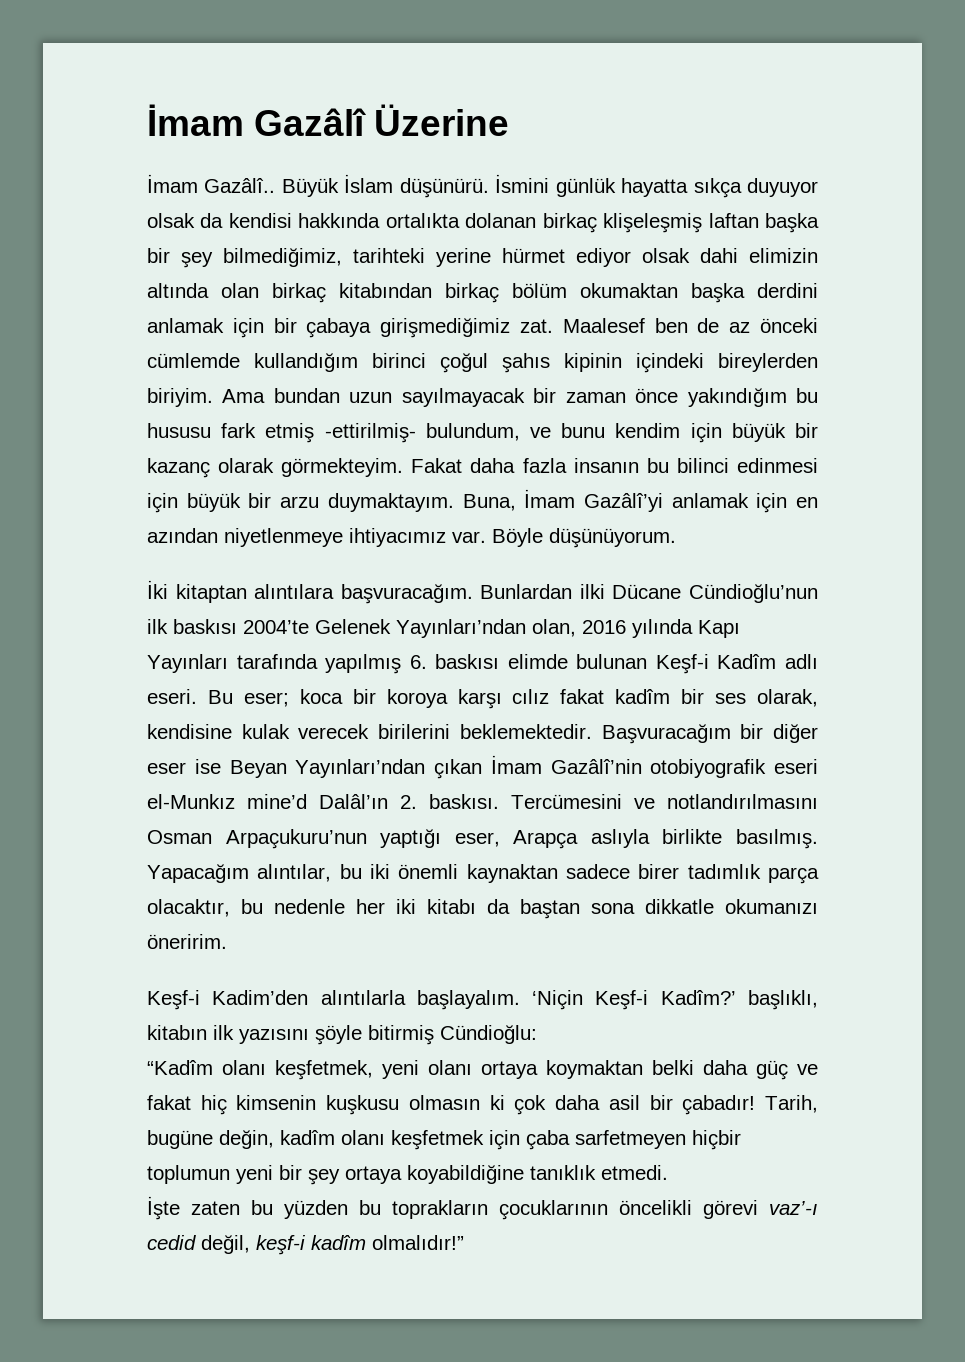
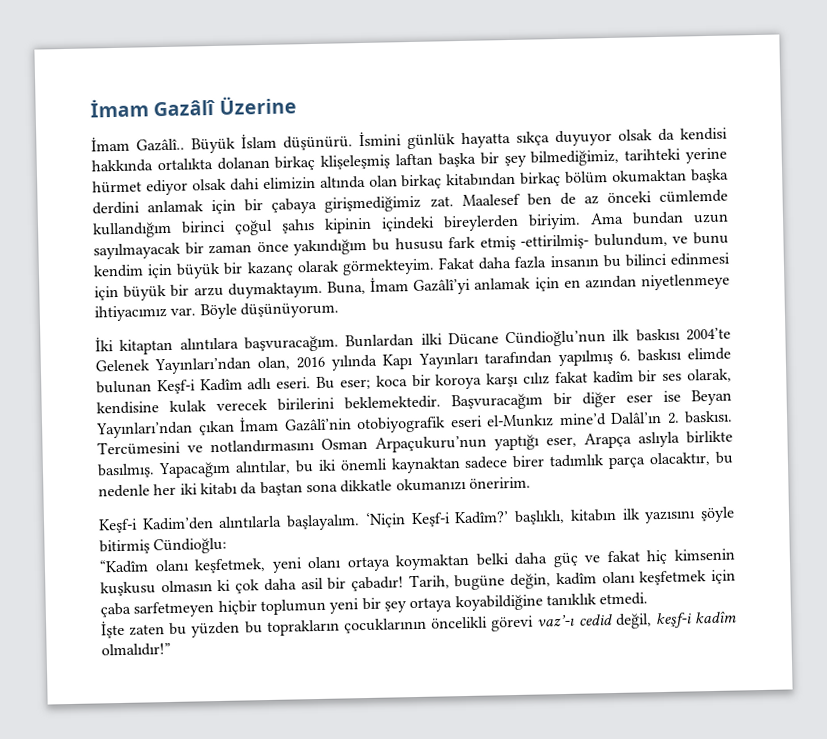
[236,654,318,669] tarafında -> [483,351,552,365] tarafından
[667,794,818,809] notlandırılmasını -> [210,439,315,454] notlandırmasını

